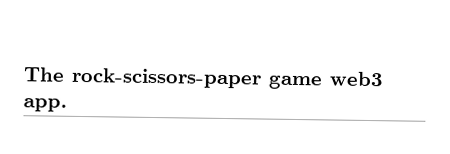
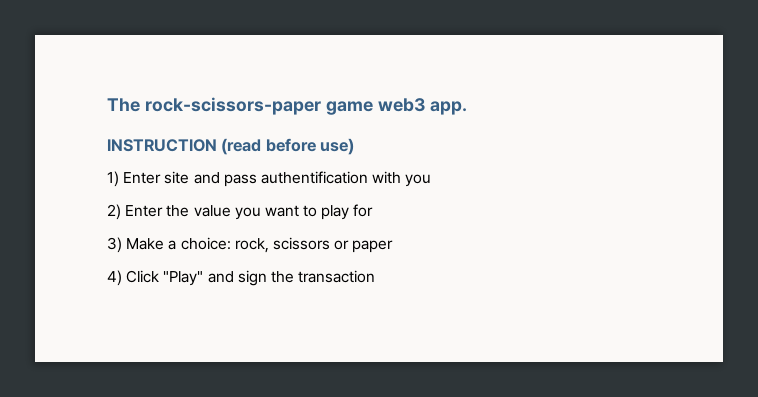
(67, 105) none -> [107,138,355,155] [107,171,432,187] [107,204,374,220] [107,237,394,253] [107,270,376,286] // INSTRUCTION (read before use) // 1) Enter site and pass authentification with you // 2) Enter the value you want to play for // 3) Make a choice: rock, scissors or paper // 4) Click "Play" and sign the transaction

